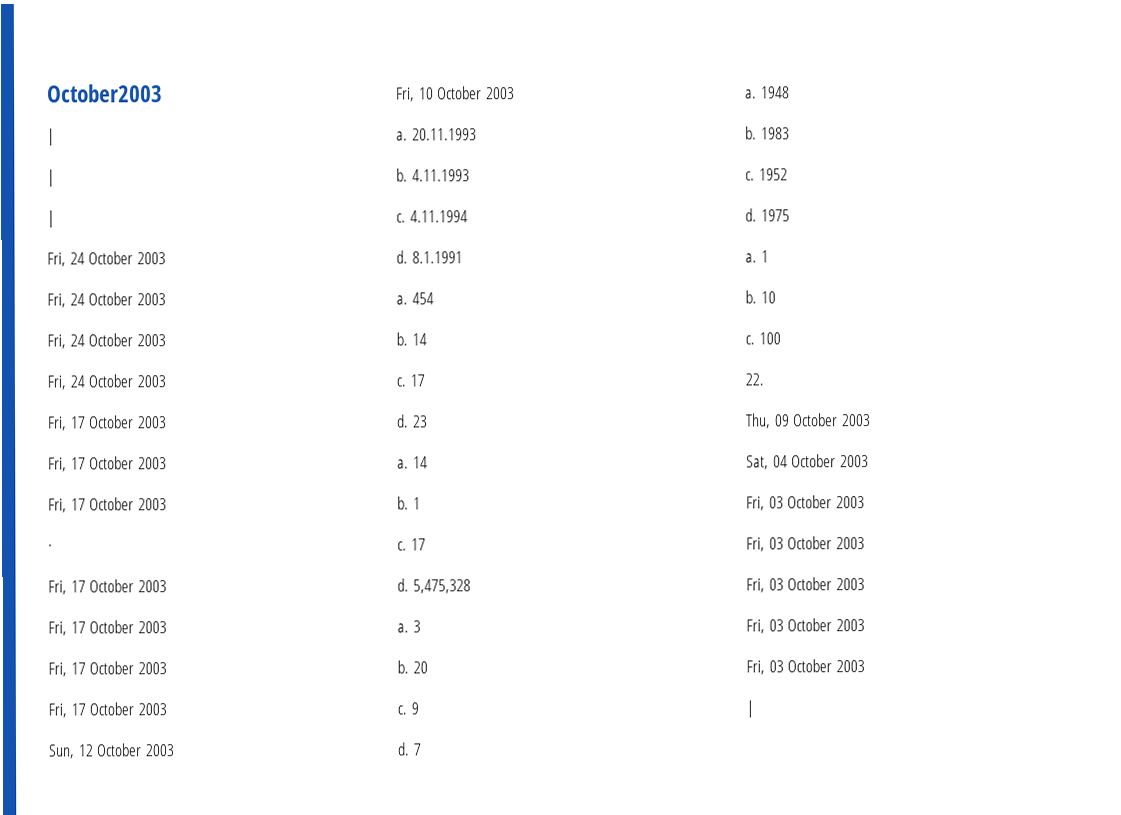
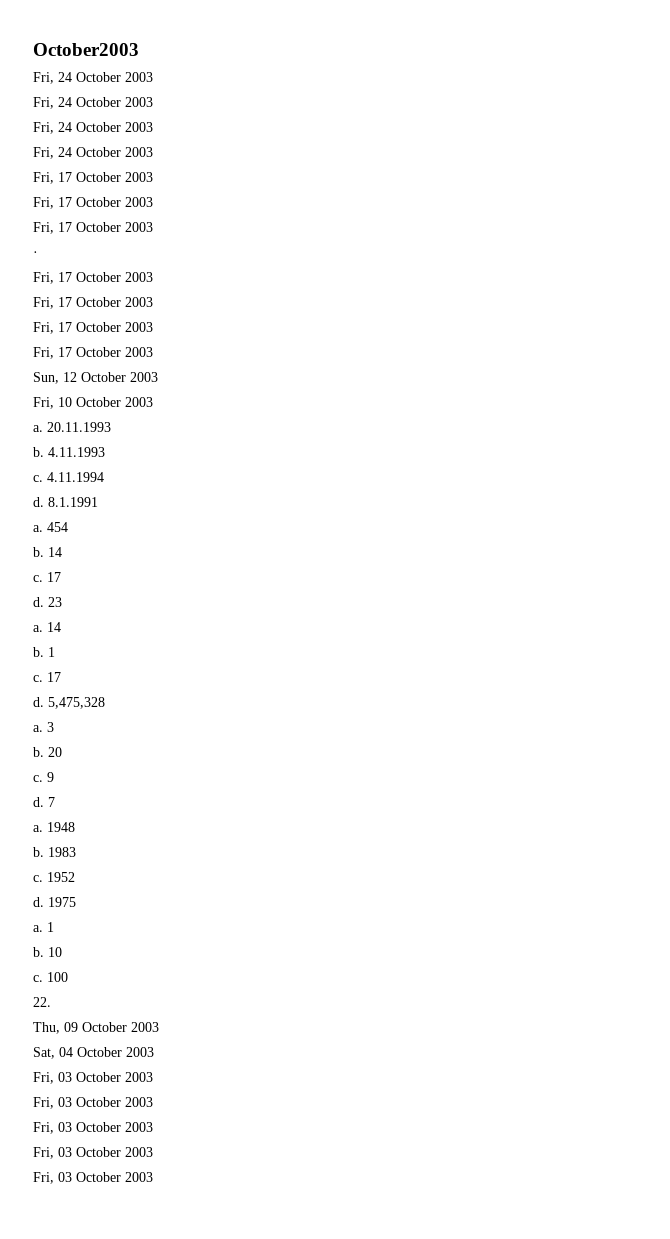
[47,128,55,146] [47,169,55,187] [47,210,55,228] // | // | // | -> (139, 49) none
[746,700,754,718] // | -> (153, 1177) none

